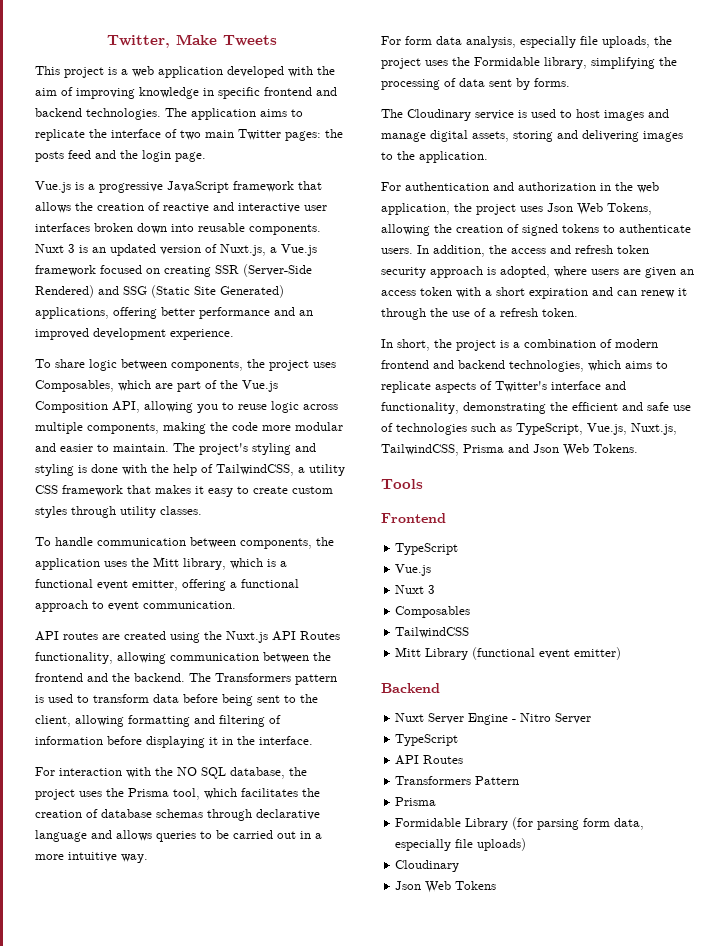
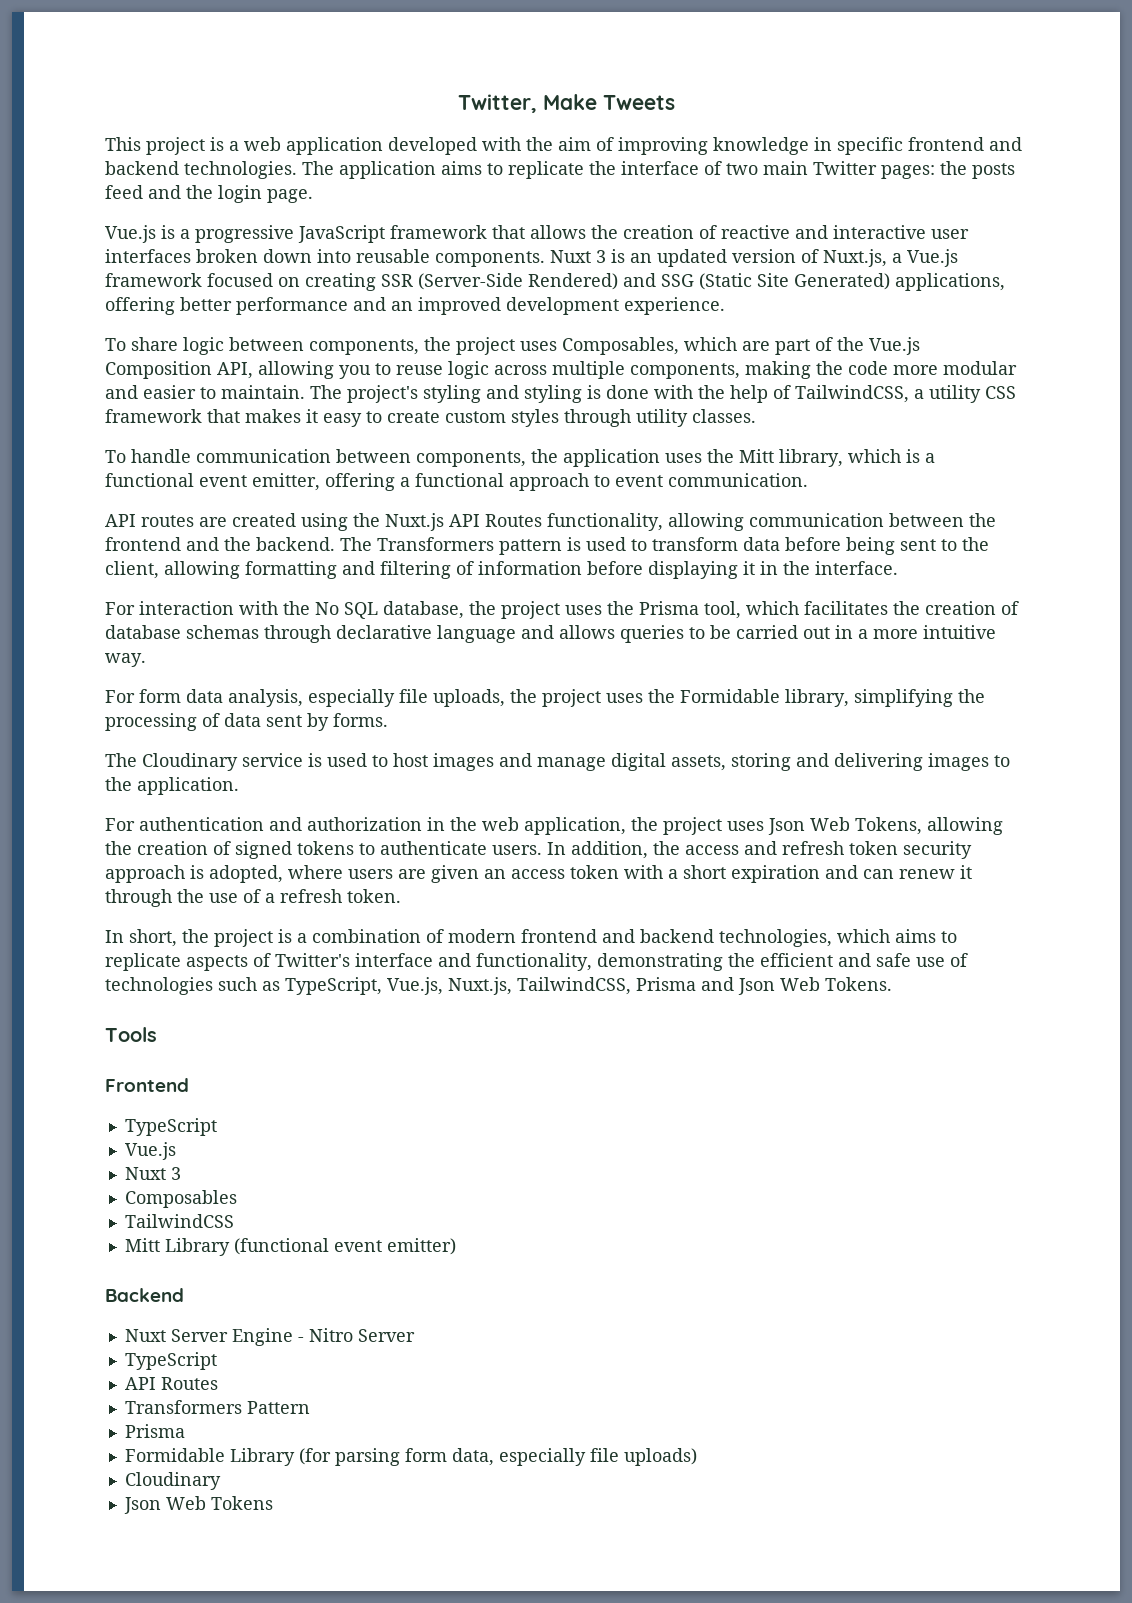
[177,767,197,776] NO -> [315,602,339,615] No

